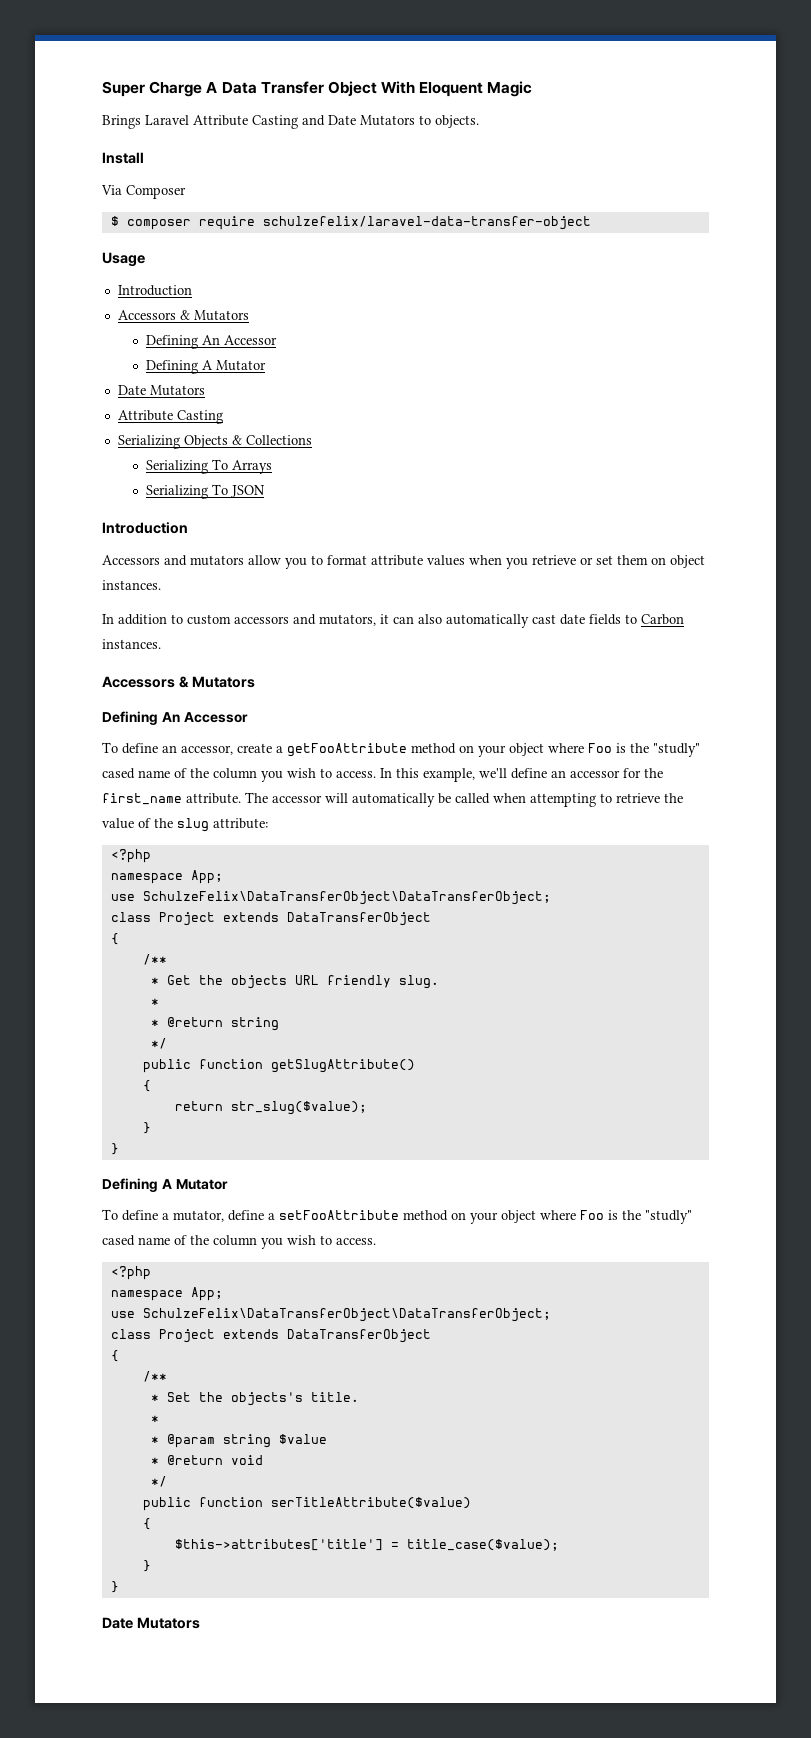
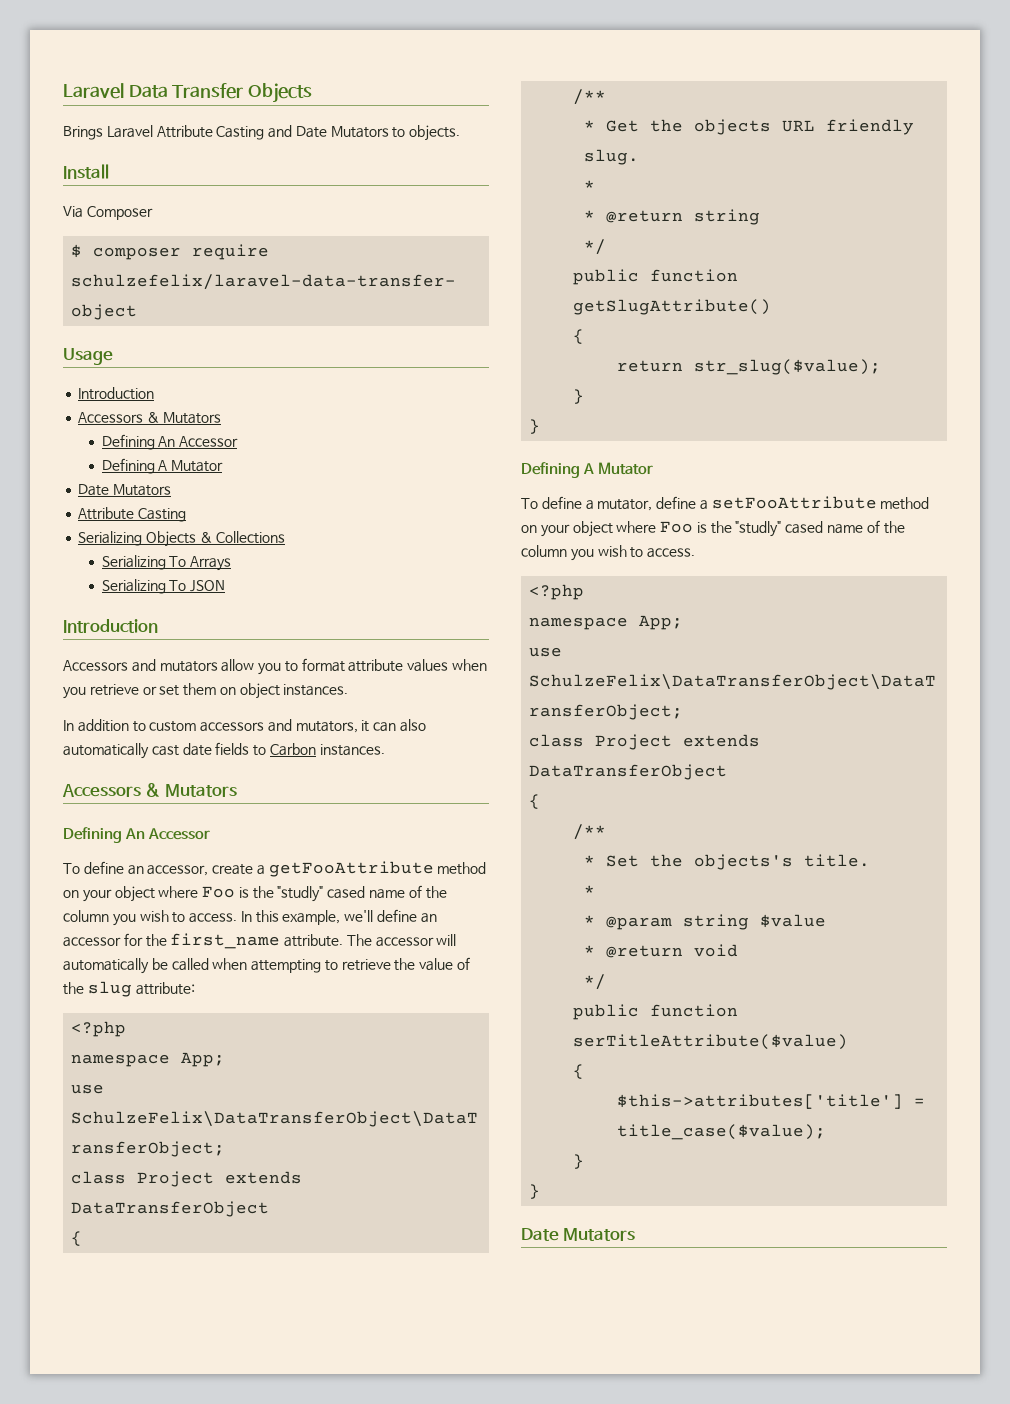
[102,81,533,97] Super Charge A Data Transfer Object With Eloquent Magic -> [63,83,313,103] Laravel Data Transfer Objects

